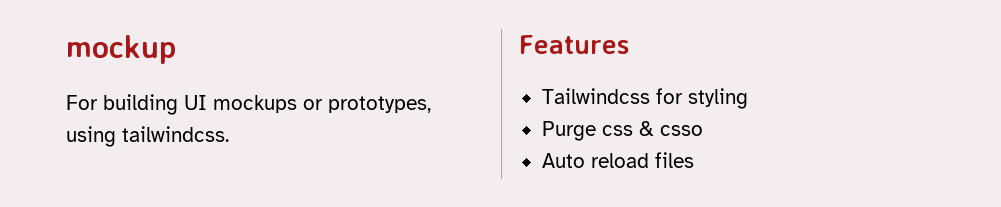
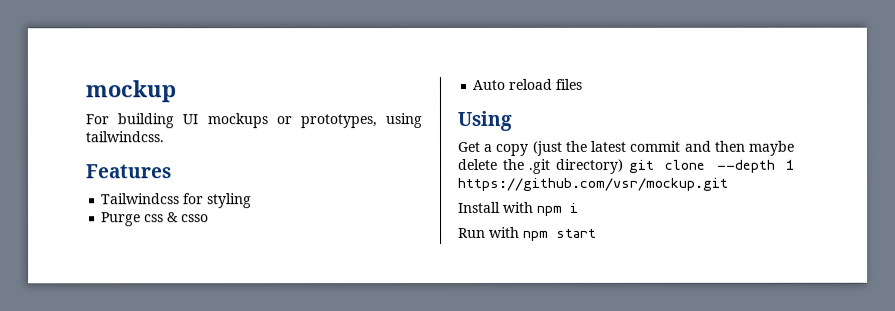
(694, 160) none -> [457,110,512,131] [457,140,795,156] [458,158,795,174] [458,177,729,191] [458,201,579,216] [458,226,597,241] // Using // Get a copy (just the latest commit and then maybe delete the .git directory) git clone --depth 1 https://github.com/vsr/mockup.git // Install with npm i // Run with npm start

